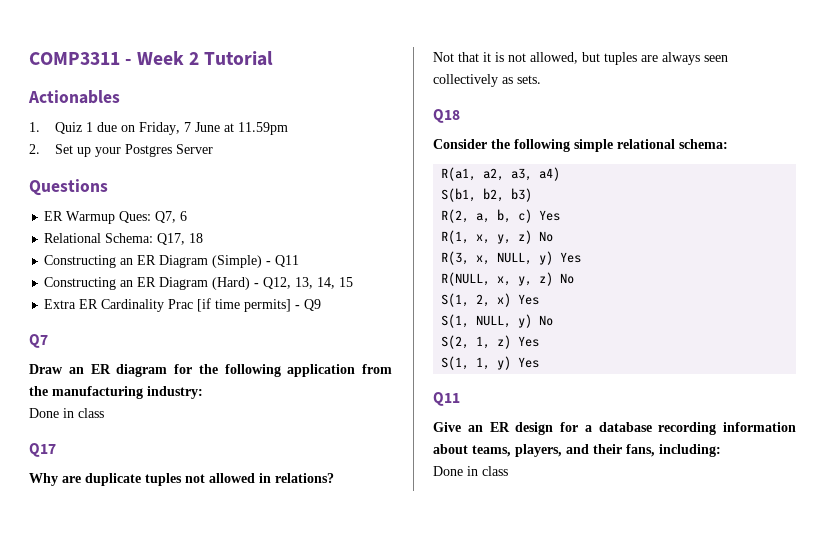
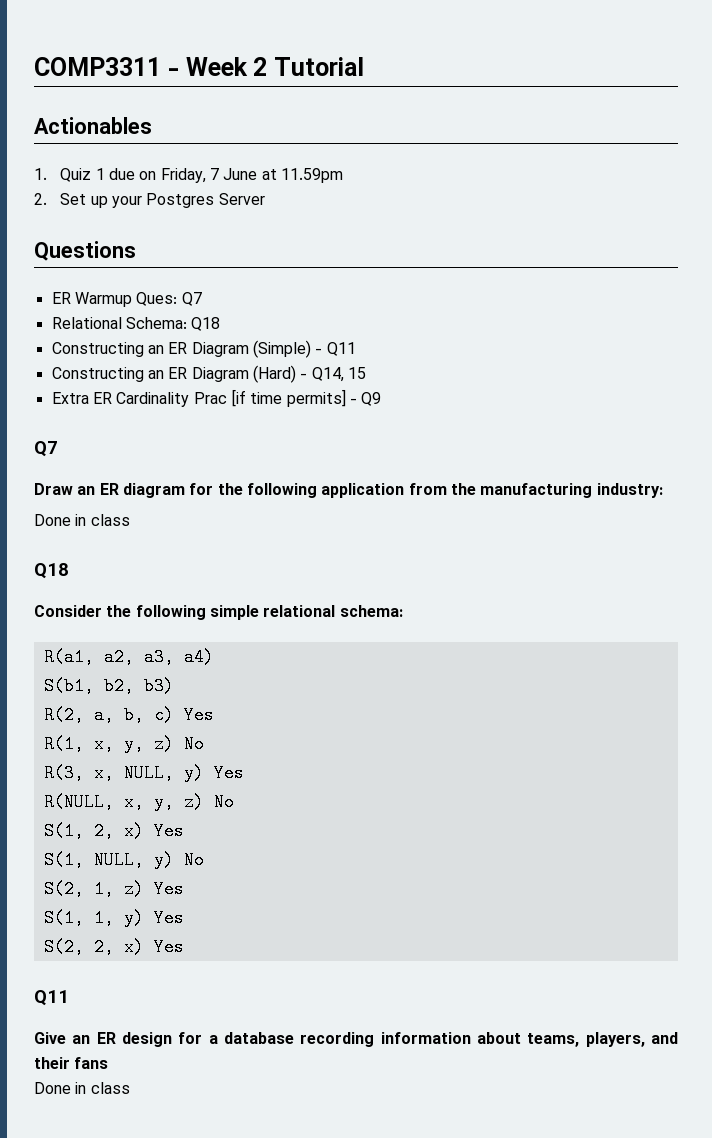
[155,211,188,223] Q7, 6 -> [181,292,202,306] Q7
[157,233,204,245] Q17, 18 -> [191,317,221,331] Q18
[263,277,336,289] Q12, 13, 14, -> [311,367,344,382] Q14,
[29,443,56,457] [29,473,334,486] [433,52,728,65] [433,74,541,87] // Q17 // Why are duplicate tuples not allowed in relations? // Not that it is not allowed, but tuples are always seen collectively as sets. -> (130, 520) none
(540, 362) none -> [43,938,184,956] // S(2, 2, x) Yes
[626,444,721,457] fans, including: -> [74,1057,109,1069] fans

